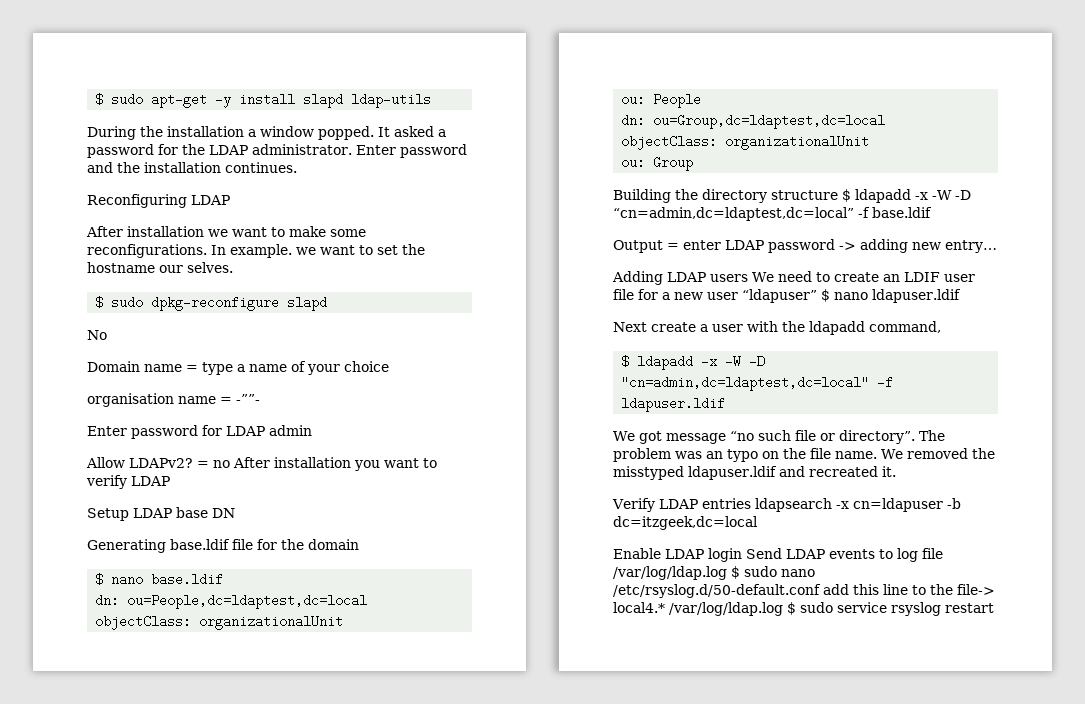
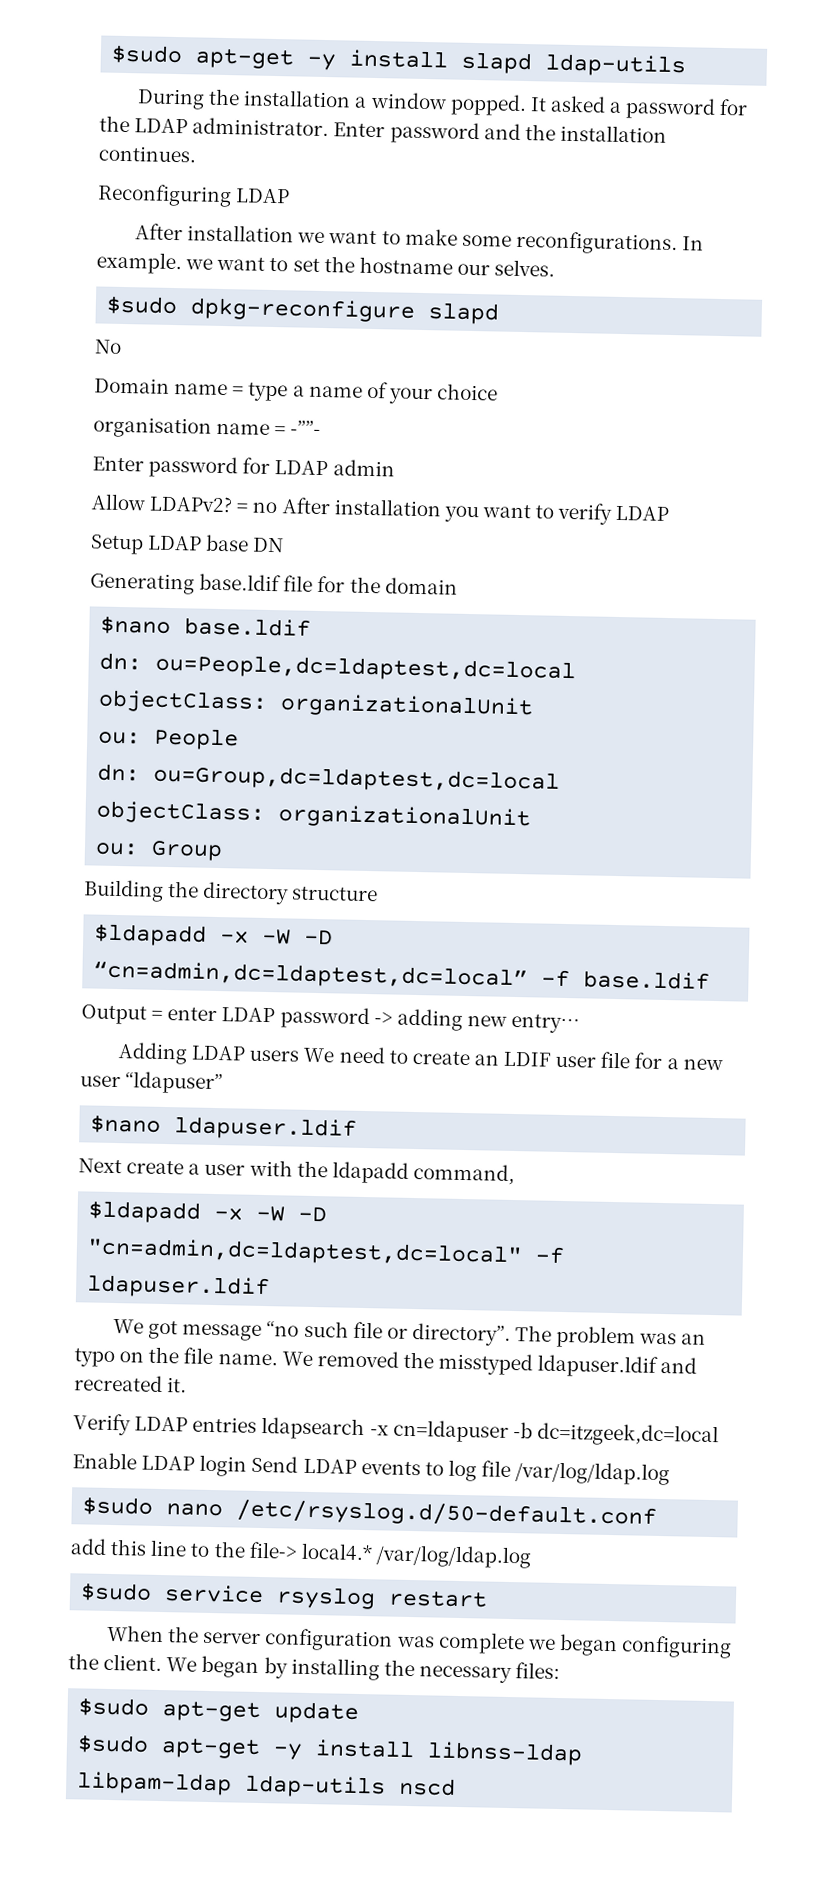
[95,93,144,106] $ sudo -> [111,44,184,65] $sudo
[95,296,144,309] $ sudo -> [106,295,179,316] $sudo
[95,573,144,586] $ nano -> [100,615,172,636] $nano
[842,189,911,203] $ ldapadd -> [94,923,208,947] // $ldapadd
[821,289,868,302] $ nano -> [90,1114,162,1134] // $nano
[621,355,694,370] $ ldapadd -> [88,1200,202,1224] $ldapadd
[731,566,777,579] $ sudo -> [82,1496,154,1516] // $sudo
(821, 591) none -> (658, 1514) //
[787,602,833,615] $ sudo -> [80,1582,153,1602] // $sudo
(994, 608) none -> [106,1624,733,1659] [68,1653,561,1684] [78,1697,360,1725] [77,1734,584,1766] [77,1771,457,1799] // When the server configuration was complete we began configuring the client. We began by installing the necessary files: // $sudo apt-get update // $sudo apt-get -y install libnss-ldap libpam-ldap ldap-utils nscd

